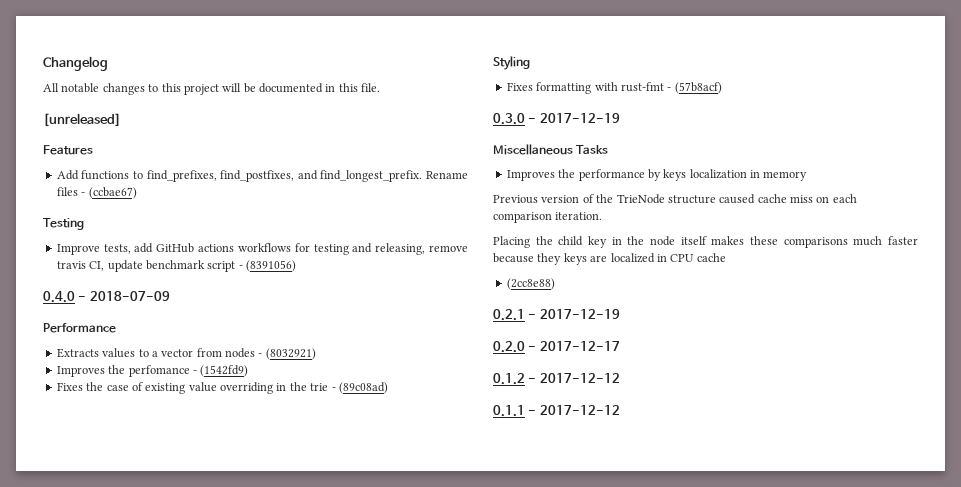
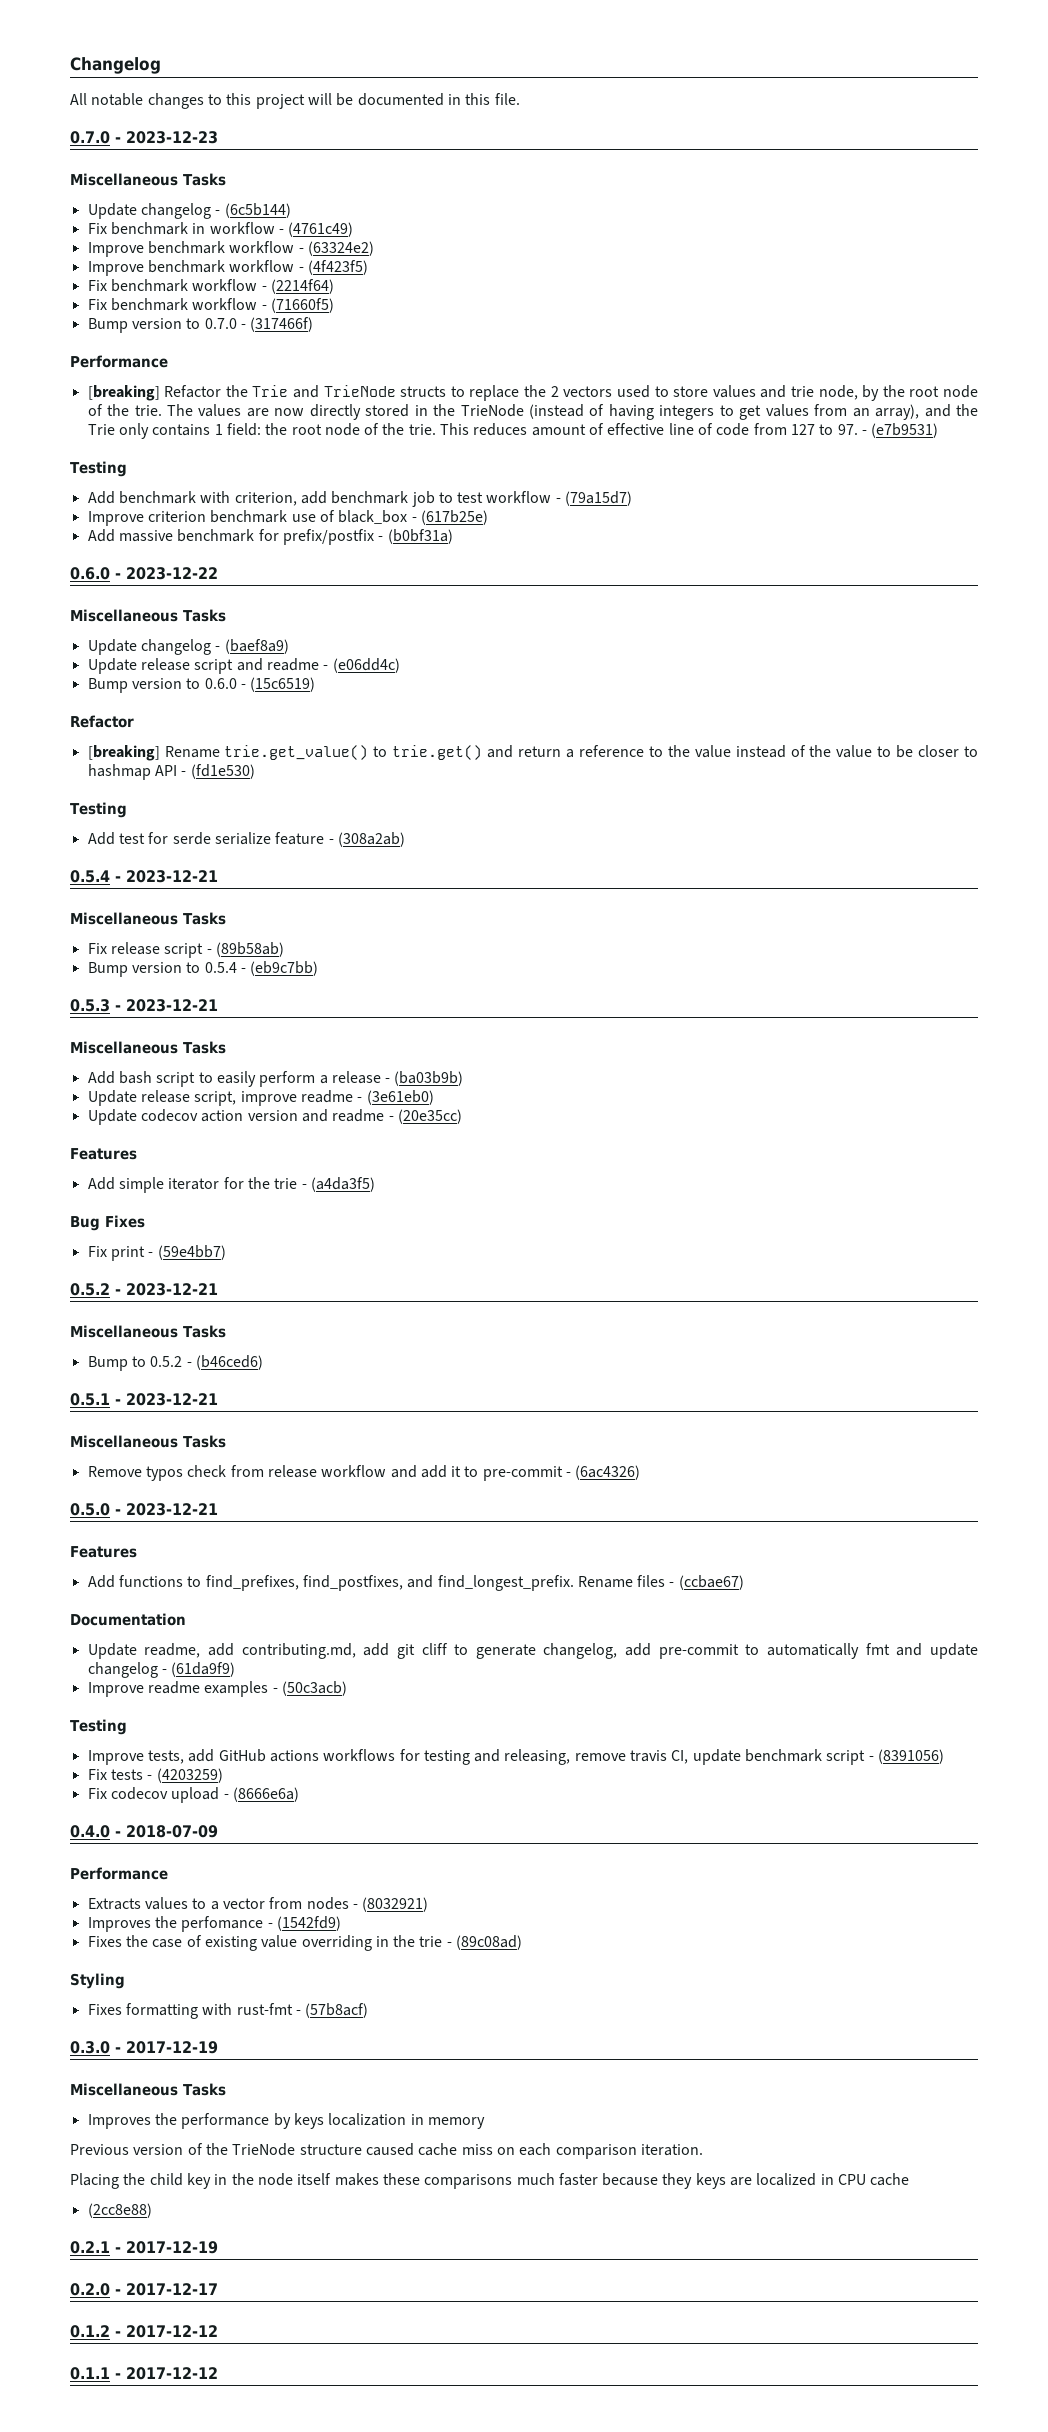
[43,113,121,127] [unreleased] -> [70,131,218,144] [70,173,226,186] [87,203,291,219] [87,222,354,237] [87,241,374,257] [87,260,368,276] [87,279,334,294] [87,298,334,313] [87,317,314,333] [70,355,168,368] [87,385,979,401] [87,404,978,420] [87,423,939,439] [70,461,127,477] [87,491,633,507] [87,510,488,526] [87,529,453,545] [70,567,218,580] [70,609,226,622] [87,639,289,655] [87,658,400,674] [87,677,316,693] [70,715,134,728] [87,745,978,761] [87,764,255,780] [70,802,127,818] [87,832,405,847] [70,870,218,883] [70,912,226,925] [87,942,284,958] [87,961,319,977] [70,999,218,1012] [70,1041,226,1054] [87,1071,464,1087] [87,1090,434,1106] [87,1109,462,1125] [70,1148,137,1160] [87,1177,375,1193] [70,1215,145,1231] [87,1245,226,1261] [70,1283,218,1296] [70,1325,226,1338] [87,1355,263,1371] [70,1393,218,1406] [70,1435,226,1448] [87,1465,641,1481] [70,1503,218,1516] 0.7.0 - 2023-12-23 // Miscellaneous Tasks // Update changelog - (6c5b144) // Fix benchmark in workflow - (4761c49) // Improve benchmark workflow - (63324e2) // Improve benchmark workflow - (4f423f5) // Fix benchmark workflow - (2214f64) // Fix benchmark workflow - (71660f5) // Bump version to 0.7.0 - (317466f) // Performance // [breaking] Refactor the Trie and TrieNode structs to replace the 2 vectors used to store values and trie node, by the root node of the trie. The values are now directly stored in the TrieNode (instead of having integers to get values from an array), and the Trie only contains 1 field: the root node of the trie. This reduces amount of effective line of code from 127 to 97. - (e7b9531) // Testing // Add benchmark with criterion, add benchmark job to test workflow - (79a15d7) // Improve criterion benchmark use of black_box - (617b25e) // Add massive benchmark for prefix/postfix - (b0bf31a) // 0.6.0 - 2023-12-22 // Miscellaneous Tasks // Update changelog - (baef8a9) // Update release script and readme - (e06dd4c) // Bump version to 0.6.0 - (15c6519) // Refactor // [breaking] Rename trie.get_value() to trie.get() and return a reference to the value instead of the value to be closer to hashmap API - (fd1e530) // Testing // Add test for serde serialize feature - (308a2ab) // 0.5.4 - 2023-12-21 // Miscellaneous Tasks // Fix release script - (89b58ab) // Bump version to 0.5.4 - (eb9c7bb) // 0.5.3 - 2023-12-21 // Miscellaneous Tasks // Add bash script to easily perform a release - (ba03b9b) // Update release script, improve readme - (3e61eb0) // Update codecov action version and readme - (20e35cc) // Features // Add simple iterator for the trie - (a4da3f5) // Bug Fixes // Fix print - (59e4bb7) // 0.5.2 - 2023-12-21 // Miscellaneous Tasks // Bump to 0.5.2 - (b46ced6) // 0.5.1 - 2023-12-21 // Miscellaneous Tasks // Remove typos check from release workflow and add it to pre-commit - (6ac4326) // 0.5.0 - 2023-12-21
(137, 193) none -> [70,1613,186,1626] [87,1643,978,1659] [87,1662,236,1678] [87,1681,347,1697] // Documentation // Update readme, add contributing.md, add git cliff to generate changelog, add pre-commit to automatically fmt and update changelog - (61da9f9) // Improve readme examples - (50c3acb)
(296, 266) none -> [87,1768,223,1783] [87,1787,299,1803] // Fix tests - (4203259) // Fix codecov upload - (8666e6a)

